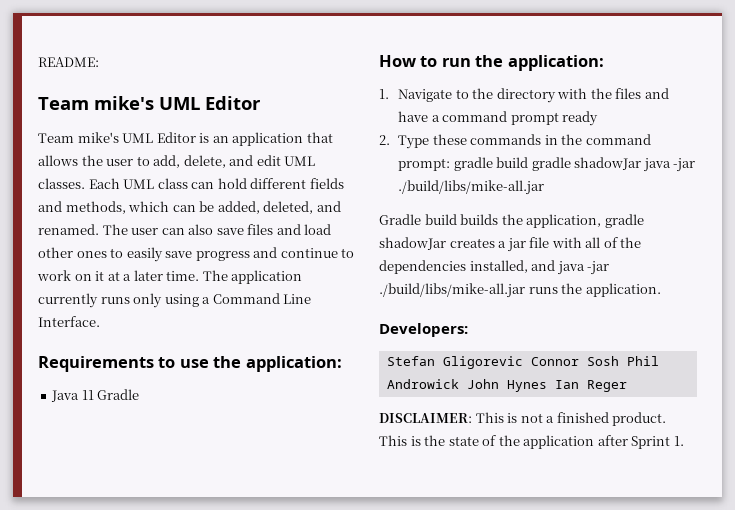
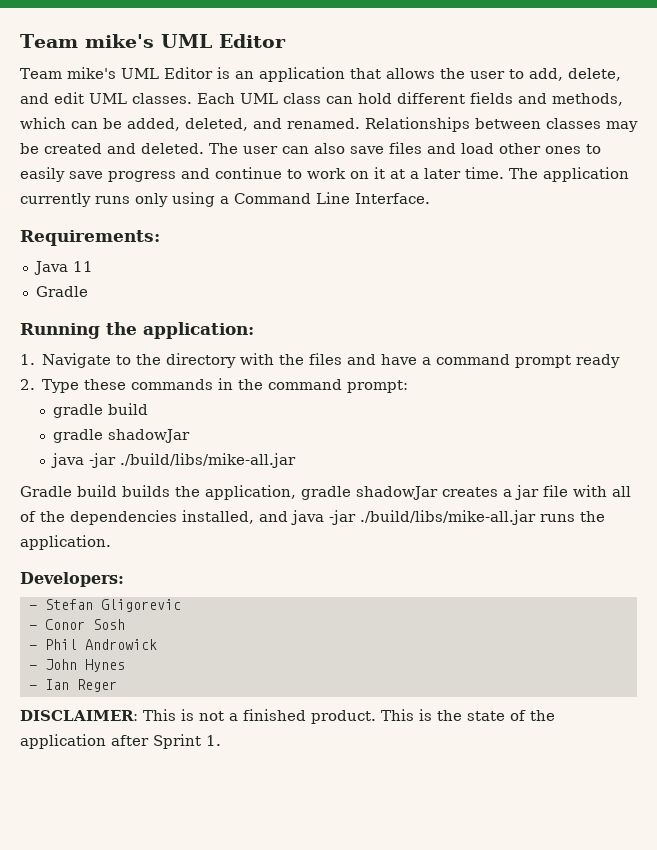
[38,57,99,67] README: // -> (20, 41) none
(99, 229) none -> [365,117,638,132] [20,143,204,154] Relationships between classes may be created and deleted.
[38,356,342,372] Requirements to use the application: -> [20,230,160,246] Requirements:
(94, 395) none -> (93, 266) //
[379,55,471,67] How to run -> [20,323,100,339] Running
(451, 164) none -> (409, 386) //
[531,157,642,171] gradle shadowJar -> [52,429,190,443] // gradle shadowJar //
(468, 330) none -> [28,605,37,610] -
[530,357,579,366] Connor -> [28,619,85,630] // - Conor
(619, 361) none -> [28,645,37,650] // -
(459, 384) none -> [28,665,37,670] // -
(547, 386) none -> [28,685,37,690] // -

